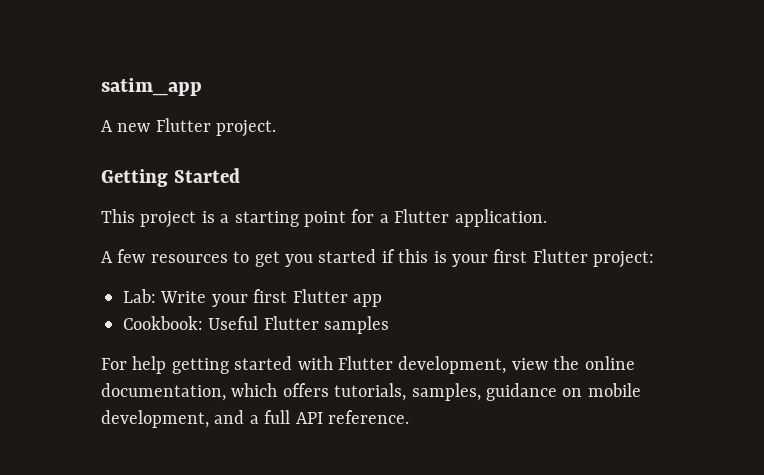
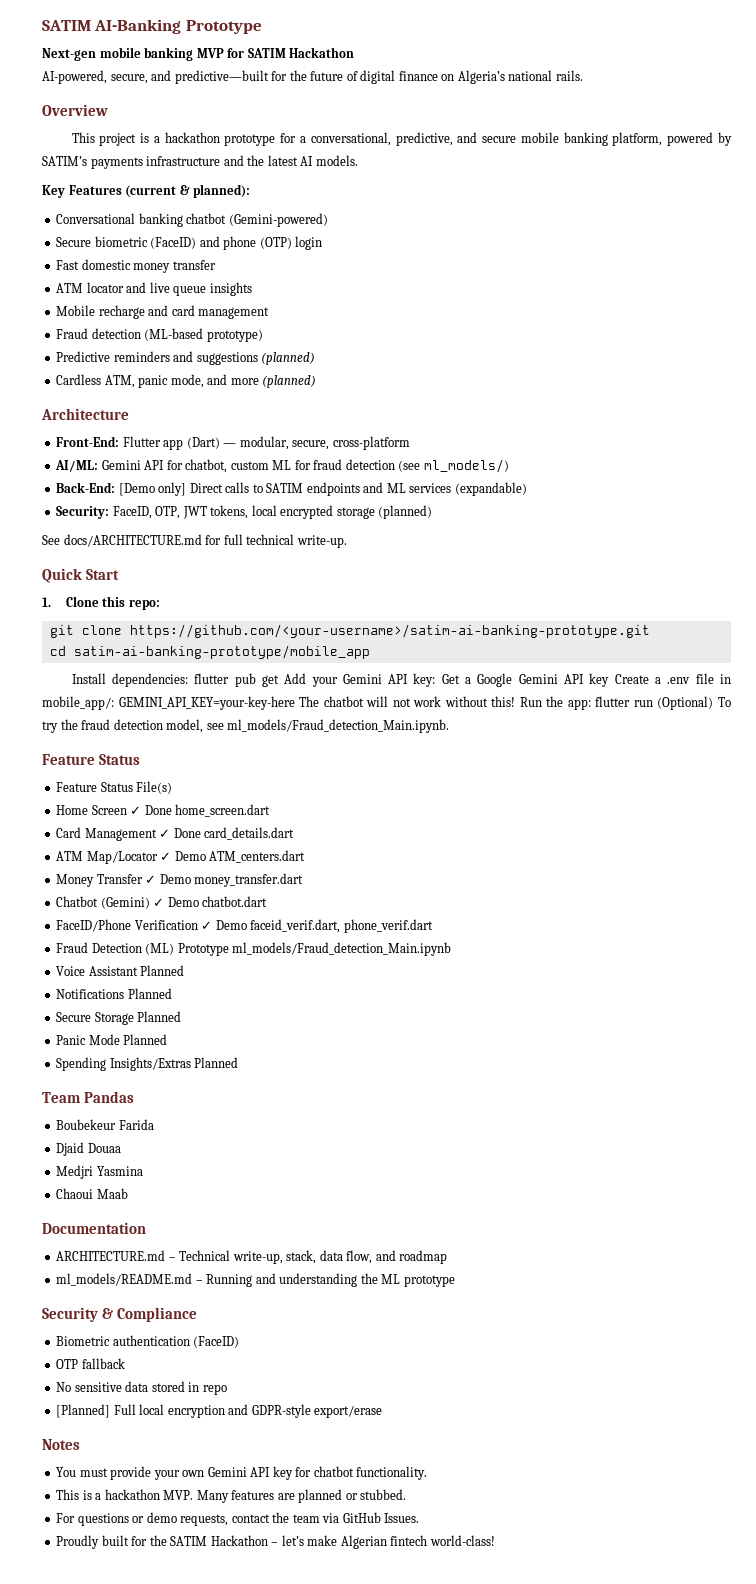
[101,78,202,96] [101,118,277,137] [101,168,240,187] [101,209,547,228] [101,249,655,268] [123,289,382,307] [123,316,390,334] [101,356,635,374] [101,383,641,401] [101,410,409,428] satim_app // A new Flutter project. // Getting Started // This project is a starting point for a Flutter application. // A few resources to get you started if this is your first Flutter project: // Lab: Write your first Flutter app // Cookbook: Useful Flutter samples // For help getting started with Flutter development, view the online documentation, which offers tutorials, samples, guidance on mobile development, and a full API reference. -> [42,19,262,34] [42,47,355,61] [42,70,583,84] [42,104,108,116] [71,132,732,146] [42,155,358,169] [42,184,251,198] [56,213,328,227] [56,236,323,250] [56,259,216,273] [56,282,252,296] [56,305,270,319] [56,328,263,342] [56,351,316,365] [56,374,317,388] [41,408,129,420] [56,436,410,450] [55,459,509,473] [56,482,527,496] [56,505,433,519] [42,534,347,548] [42,568,120,583] [42,596,160,610] [49,624,650,638] [49,645,370,659] [71,673,732,687] [42,696,731,710] [42,719,450,733] [42,754,141,765] [56,781,173,794] [56,804,271,817] [56,827,295,841] [56,850,306,864] [56,873,304,887] [56,896,268,909] [56,919,433,933] [56,942,452,956] [56,965,185,976] [56,988,172,999] [56,1011,182,1025] [56,1034,168,1045] [56,1057,239,1071] [42,1091,135,1103] [56,1119,154,1130] [56,1142,121,1156] [56,1165,143,1179] [56,1188,128,1199] [42,1222,146,1234] [56,1250,448,1264] [56,1273,455,1287] [42,1307,198,1322] [56,1335,240,1348] [56,1358,125,1369] [56,1381,227,1395] [56,1404,383,1418] [42,1439,80,1450] [56,1466,428,1480] [56,1489,407,1503] [56,1512,420,1526] [56,1535,495,1549] SATIM AI-Banking Prototype // Next-gen mobile banking MVP for SATIM Hackathon // AI-powered, secure, and predictive—built for the future of digital finance on Algeria’s national rails. // Overview // This project is a hackathon prototype for a conversational, predictive, and secure mobile banking platform, powered by SATIM’s payments infrastructure and the latest AI models. // Key Features (current & planned): // Conversational banking chatbot (Gemini-powered) // Secure biometric (FaceID) and phone (OTP) login // Fast domestic money transfer // ATM locator and live queue insights // Mobile recharge and card management // Fraud detection (ML-based prototype) // Predictive reminders and suggestions (planned) // Cardless ATM, panic mode, and more (planned) // Architecture // Front-End: Flutter app (Dart) — modular, secure, cross-platform // AI/ML: Gemini API for chatbot, custom ML for fraud detection (see ml_models/) // Back-End: [Demo only] Direct calls to SATIM endpoints and ML services (expandable) // Security: FaceID, OTP, JWT tokens, local encrypted storage (planned) // See docs/ARCHITECTURE.md for full technical write-up. // Quick Start // 1. Clone this repo: // git clone https://github.com/<your-username>/satim-ai-banking-prototype.git // cd satim-ai-banking-prototype/mobile_app // Install dependencies: flutter pub get Add your Gemini API key: Get a Google Gemini API key Create a .env file in mobile_app/: GEMINI_API_KEY=your-key-here The chatbot will not work without this! Run the app: flutter run (Optional) To try the fraud detection model, see ml_models/Fraud_detection_Main.ipynb. // Feature Status // Feature Status File(s) // Home Screen ✓ Done home_screen.dart // Card Management ✓ Done card_details.dart // ATM Map/Locator ✓ Demo ATM_centers.dart // Money Transfer ✓ Demo money_transfer.dart // Chatbot (Gemini) ✓ Demo chatbot.dart // FaceID/Phone Verification ✓ Demo faceid_verif.dart, phone_verif.dart // Fraud Detection (ML) Prototype ml_models/Fraud_detection_Main.ipynb // Voice Assistant Planned // Notifications Planned // Secure Storage Planned // Panic Mode Planned // Spending Insights/Extras Planned // Team Pandas // Boubekeur Farida // Djaid Douaa // Medjri Yasmina // Chaoui Maab // Documentation // ARCHITECTURE.md – Technical write-up, stack, data flow, and roadmap // ml_models/README.md – Running and understanding the ML prototype // Security & Compliance // Biometric authentication (FaceID) // OTP fallback // No sensitive data stored in repo // [Planned] Full local encryption and GDPR-style export/erase // Notes // You must provide your own Gemini API key for chatbot functionality. // This is a hackathon MVP. Many features are planned or stubbed. // For questions or demo requests, contact the team via GitHub Issues. // Proudly built for the SATIM Hackathon – let’s make Algerian fintech world-class!

